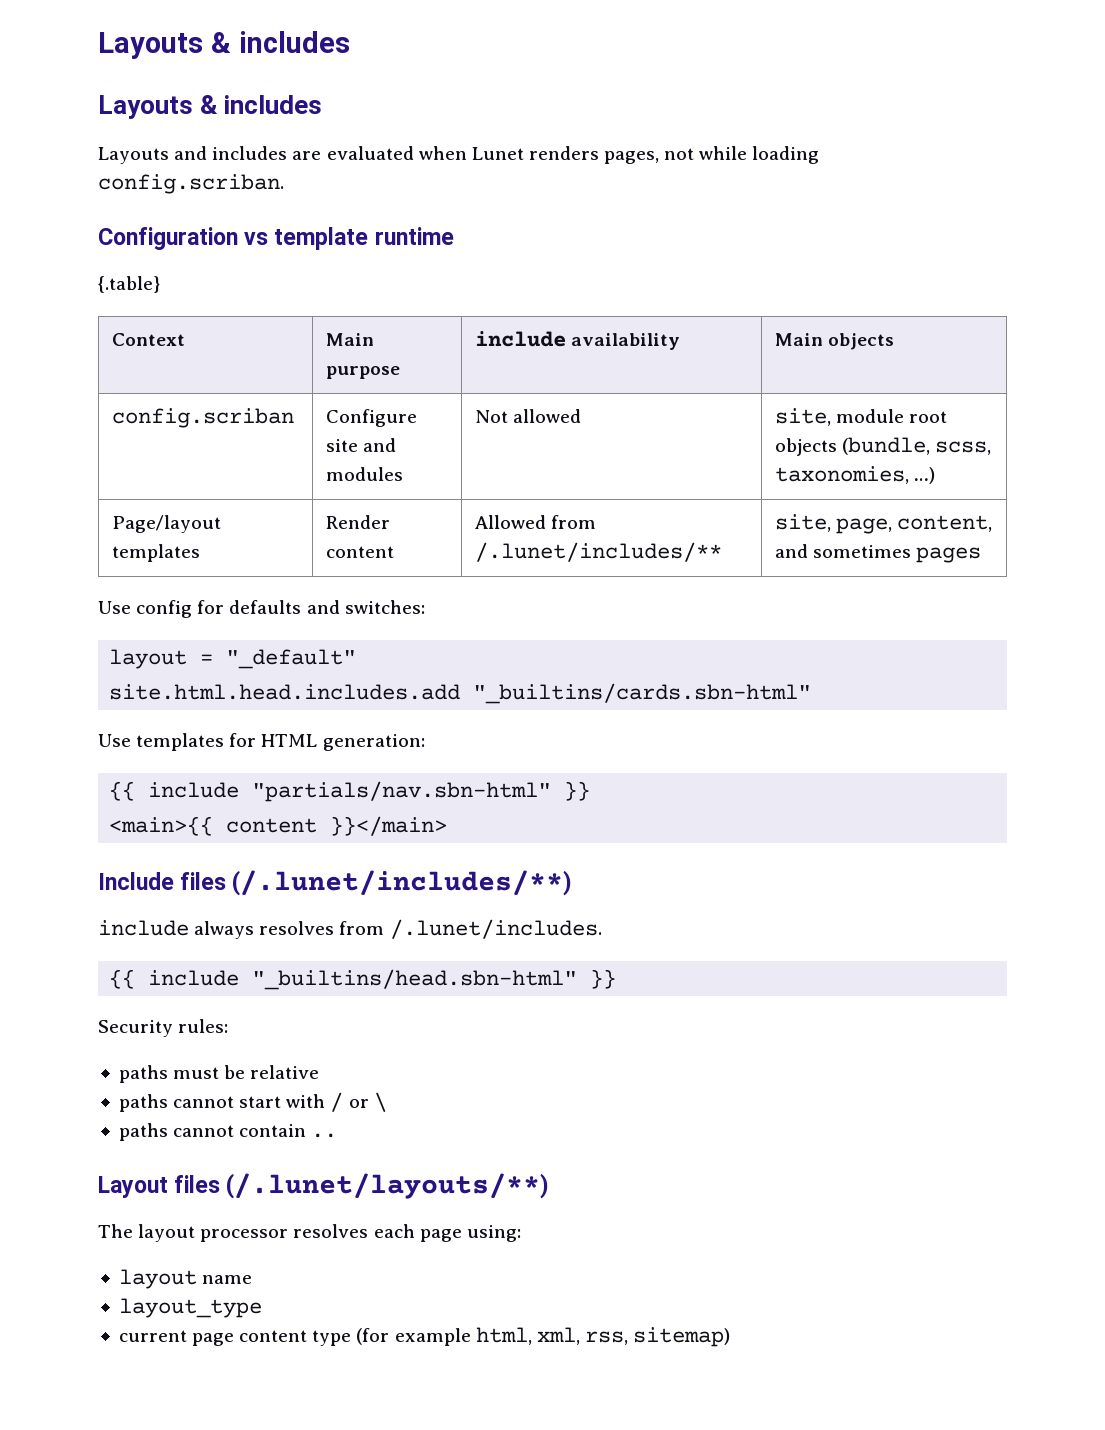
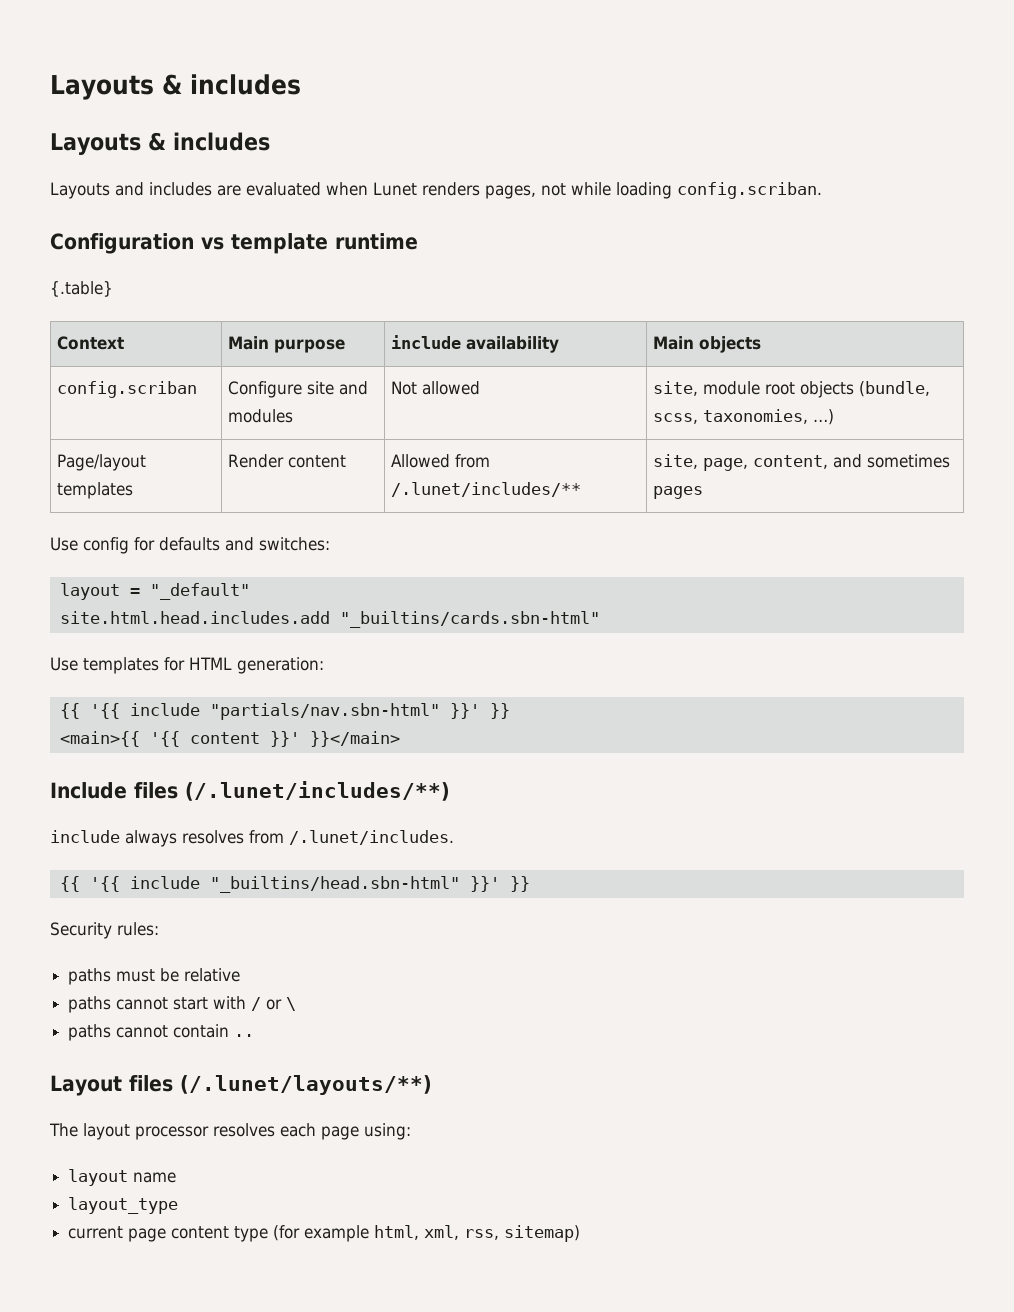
(136, 791) none -> [89,703,120,719] '{{
(552, 791) none -> [449,703,480,719] }}'
[226,818,318,833] content -> [149,731,300,747] '{{ content }}'
(136, 979) none -> [89,876,120,892] '{{
(578, 979) none -> [469,876,500,892] }}'

